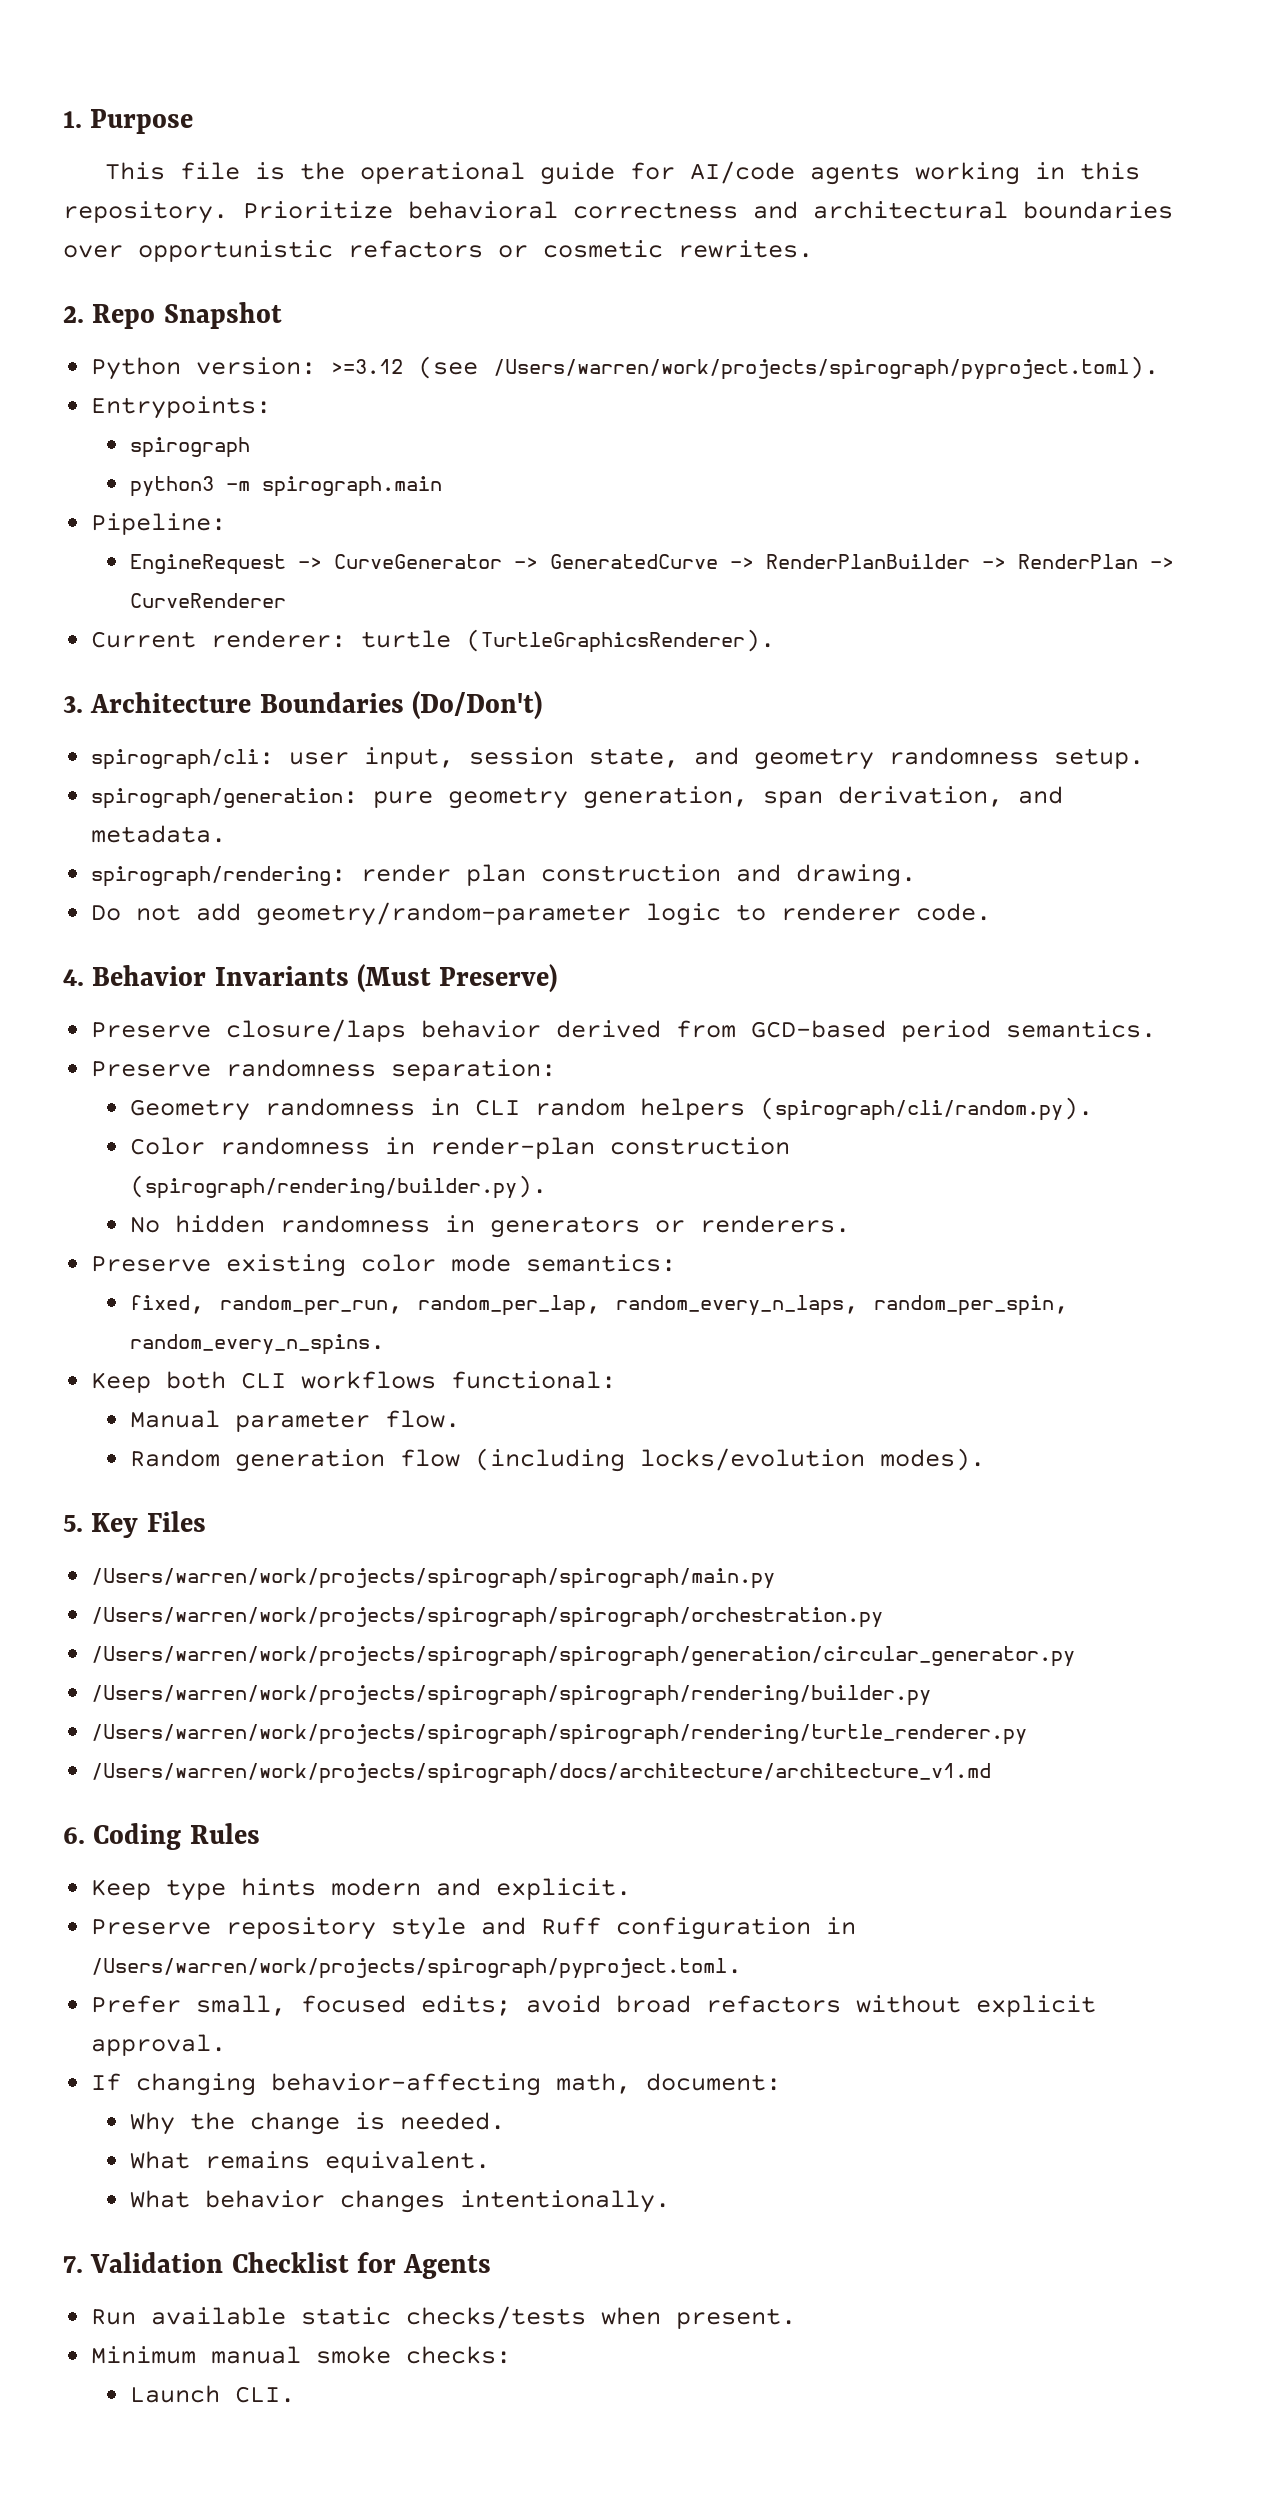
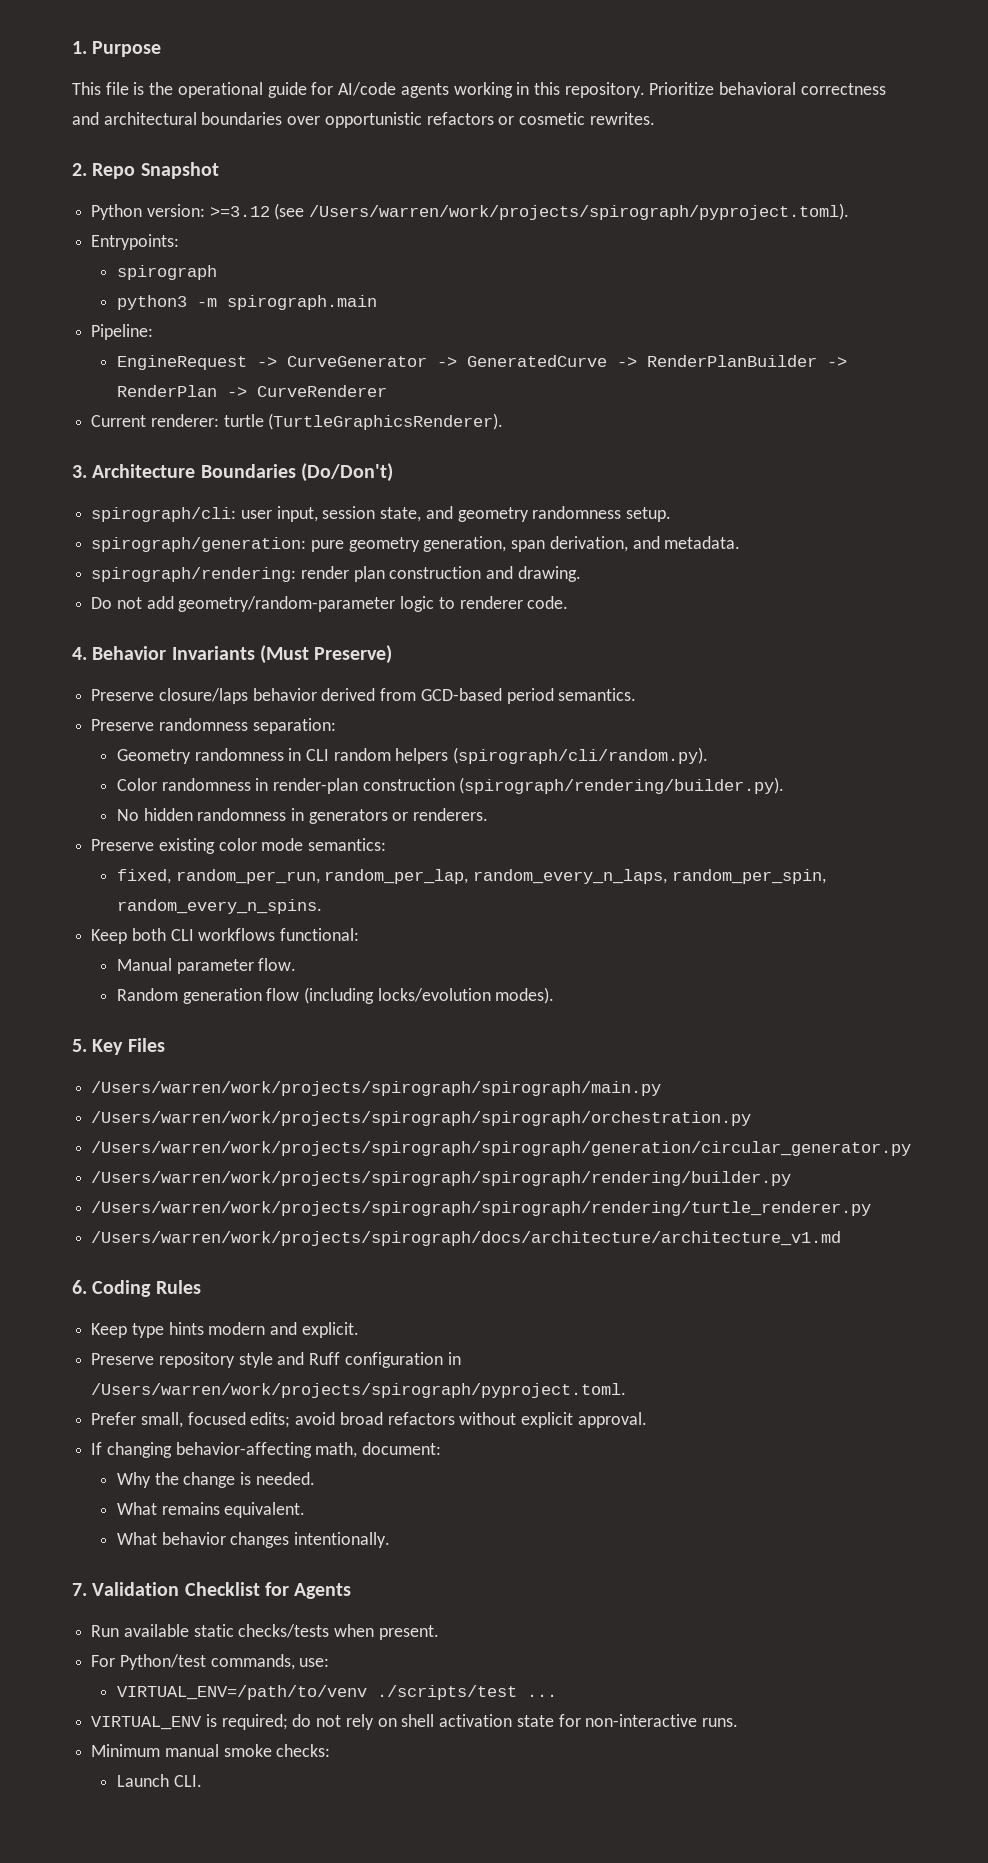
(797, 2318) none -> [91,1654,330,1670] [116,1685,557,1700] [91,1714,738,1730] // For Python/test commands, use: // VIRTUAL_ENV=/path/to/venv ./scripts/test ... // VIRTUAL_ENV is required; do not rely on shell activation state for non-interactive runs.

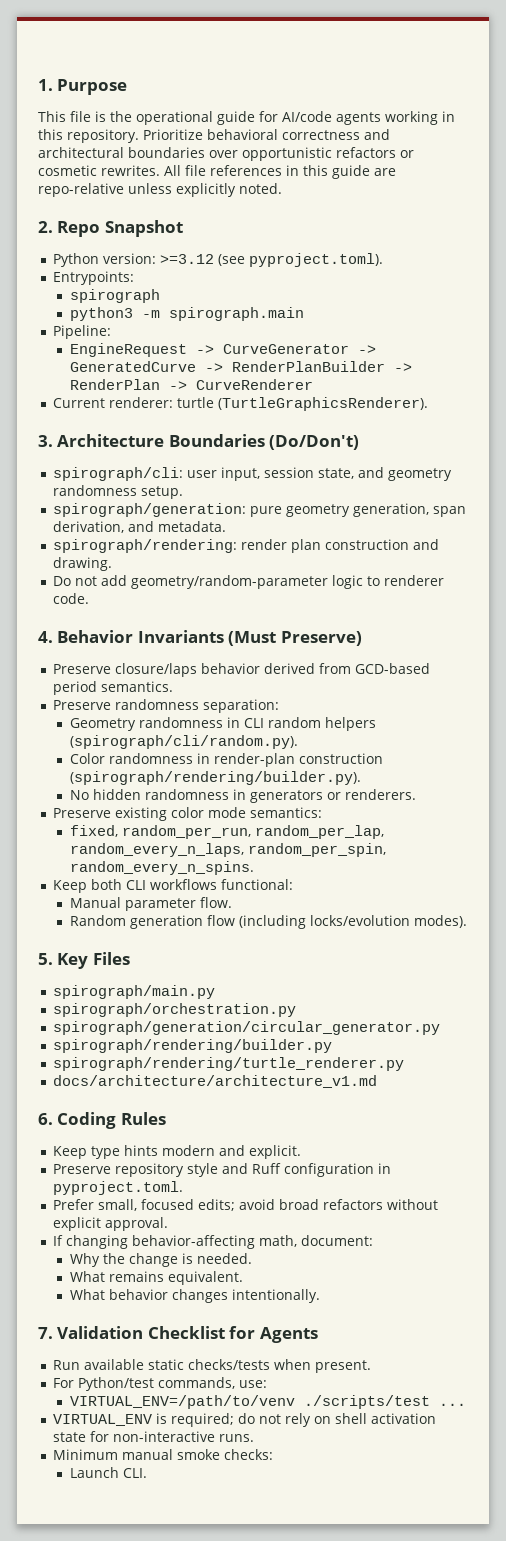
(655, 118) none -> [164,165,396,179] [38,183,282,197] All file references in this guide are repo-relative unless explicitly noted.
[309,203,850,220] /Users/warren/work/projects/spirograph/pyproject.toml). -> [249,253,384,267] pyproject.toml).
[91,1081,662,1096] [91,1111,752,1126] [91,1141,912,1156] [91,1171,792,1186] [91,1201,872,1216] [91,1231,842,1246] /Users/warren/work/projects/spirograph/spirograph/main.py // /Users/warren/work/projects/spirograph/spirograph/orchestration.py // /Users/warren/work/projects/spirograph/spirograph/generation/circular_generator.py // /Users/warren/work/projects/spirograph/spirograph/rendering/builder.py // /Users/warren/work/projects/spirograph/spirograph/rendering/turtle_renderer.py // /Users/warren/work/projects/spirograph/docs/architecture/architecture_v1.md -> [53,985,216,999] [53,1003,297,1017] [53,1021,441,1035] [53,1039,333,1053] [53,1057,405,1071] [53,1075,378,1088] spirograph/main.py // spirograph/orchestration.py // spirograph/generation/circular_generator.py // spirograph/rendering/builder.py // spirograph/rendering/turtle_renderer.py // docs/architecture/architecture_v1.md
[91,1383,627,1398] /Users/warren/work/projects/spirograph/pyproject.toml. -> [53,1181,184,1195] pyproject.toml.

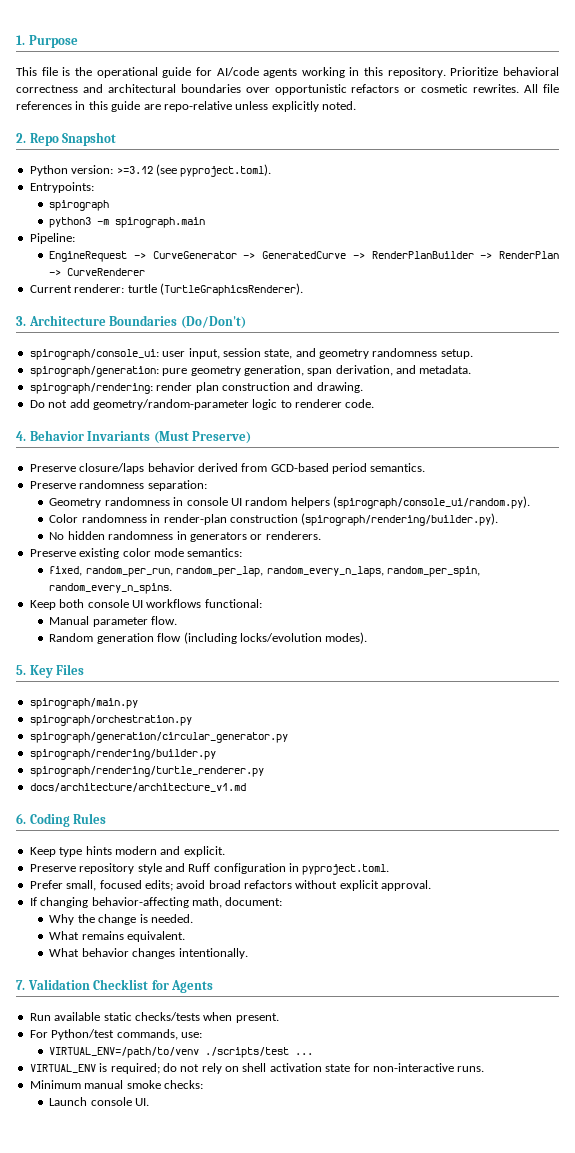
[53,467,184,481] spirograph/cli: -> [29,349,159,360] spirograph/console_ui:
[243,718,264,728] CLI -> [186,497,242,506] console UI
[69,735,298,749] (spirograph/cli/random.py). -> [333,496,531,509] (spirograph/console_ui/random.py).
[126,880,147,890] CLI -> [87,599,143,608] console UI
[122,1468,147,1478] CLI. -> [90,1097,150,1106] console UI.

